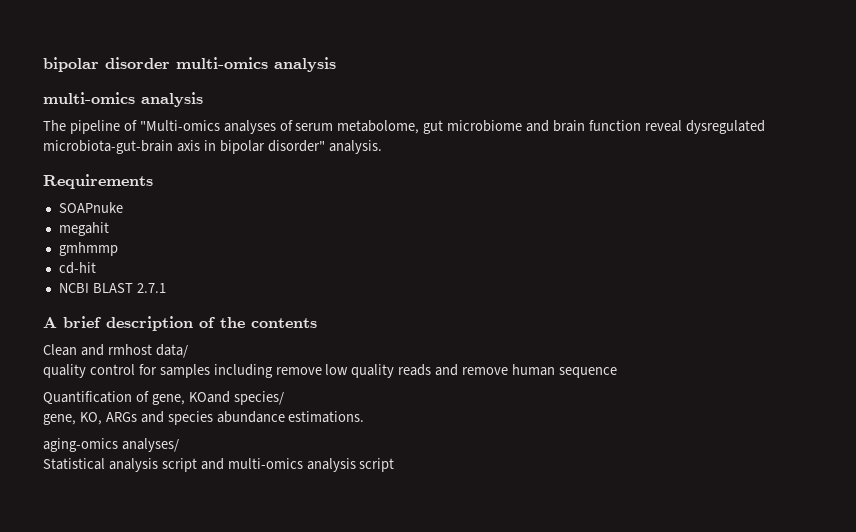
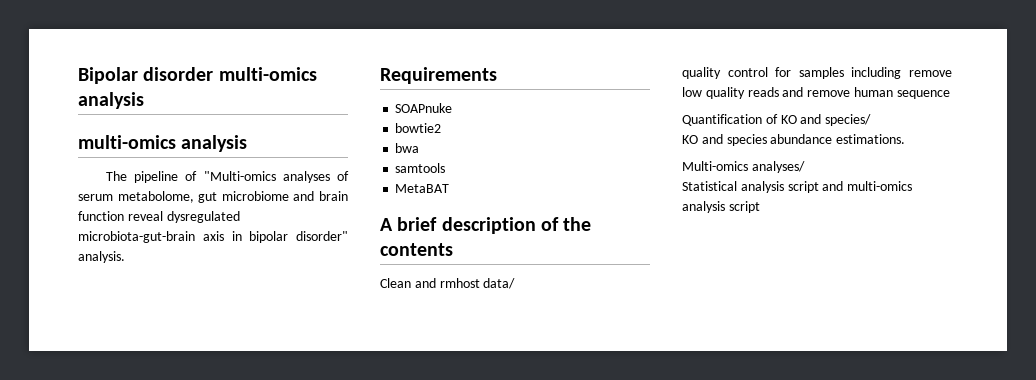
[43,57,99,72] bipolar -> [78,67,138,84] Bipolar
[58,222,109,236] [58,242,118,256] [58,262,96,274] [58,283,166,293] megahit // gmhmmp // cd-hit // NCBI BLAST 2.7.1 -> [395,123,442,133] [395,143,420,153] [395,163,446,173] [395,184,450,193] bowtie2 // bwa // samtools // MetaBAT
[151,391,230,405] gene, KOand -> [780,114,822,124] KO and
[43,412,137,425] gene, KO, ARGs -> [682,135,698,144] KO
[43,438,118,452] aging-omics -> [682,161,748,171] Multi-omics

